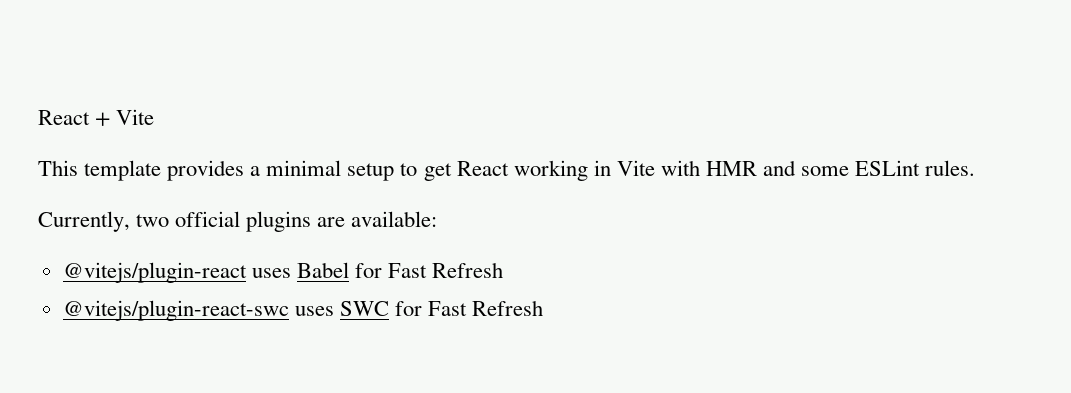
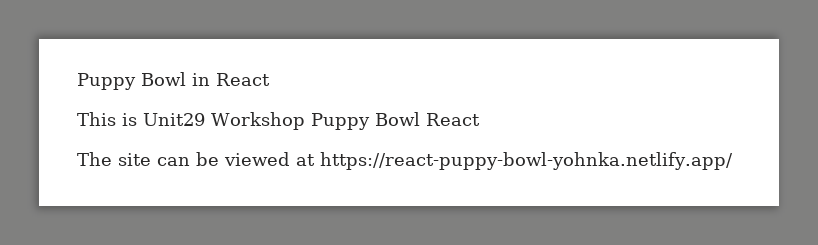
[38,109,155,126] React + Vite -> [77,72,270,90] Puppy Bowl in React
[84,160,976,181] [38,211,438,232] [62,262,504,283] [62,300,544,321] template provides a minimal setup to get React working in Vite with HMR and some ESLint rules. // Currently, two official plugins are available: // @vitejs/plugin-react uses Babel for Fast Refresh // @vitejs/plugin-react-swc uses SWC for Fast Refresh -> [122,112,480,130] [77,152,733,170] is Unit29 Workshop Puppy Bowl React // The site can be viewed at https://react-puppy-bowl-yohnka.netlify.app/

